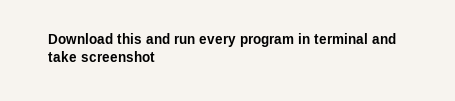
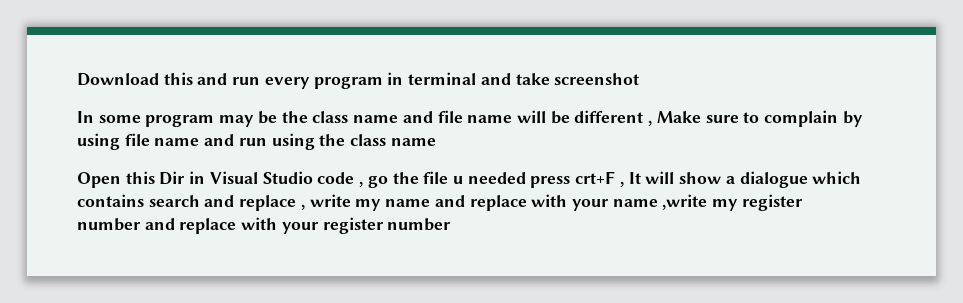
(155, 56) none -> [77,110,863,127] [77,133,436,150] [77,171,862,188] [77,194,803,211] [77,217,452,234] // In some program may be the class name and file name will be different , Make sure to complain by using file name and run using the class name // Open this Dir in Visual Studio code , go the file u needed press crt+F , It will show a dialogue which contains search and replace , write my name and replace with your name ,write my register number and replace with your register number

